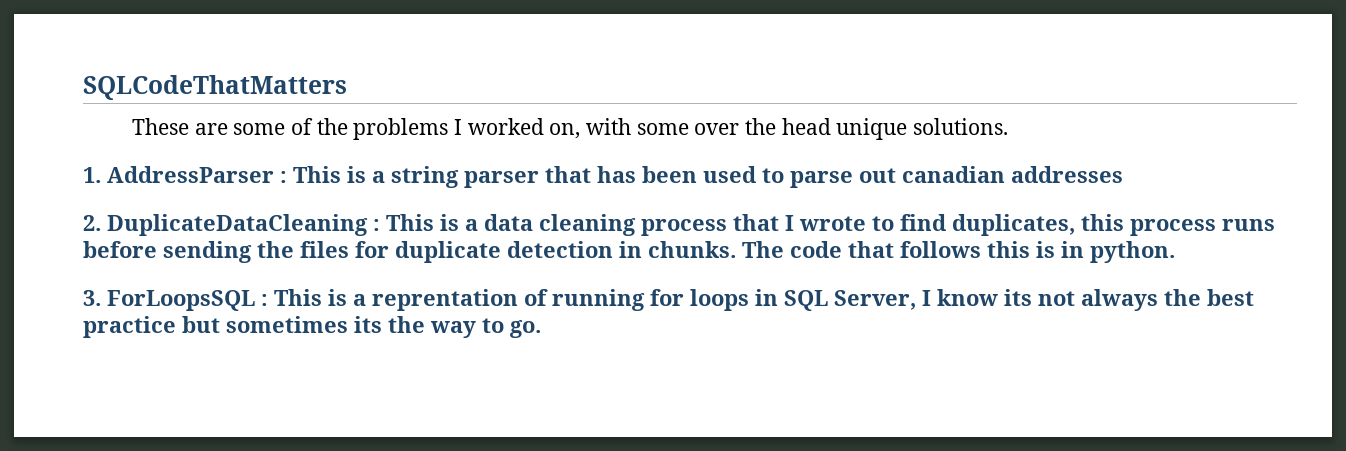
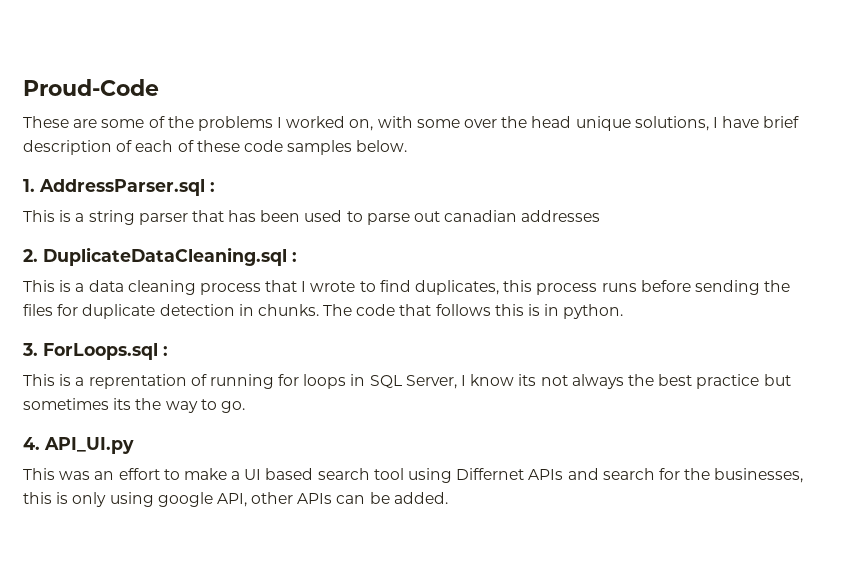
[83,75,347,100] SQLCodeThatMatters -> [23,79,159,96] Proud-Code
[913,118,1009,135] solutions. -> [634,116,800,131] [23,140,408,155] solutions, I have brief description of each of these code samples below.
[107,166,287,183] AddressParser : -> [39,179,215,196] AddressParser.sql : //
[107,214,380,236] DuplicateDataCleaning : -> [43,247,297,266] DuplicateDataCleaning.sql : //
[107,290,268,311] ForLoopsSQL : -> [43,343,168,360] ForLoops.sql : //
(541, 329) none -> [23,437,134,454] [23,468,804,483] [23,492,448,507] // 4. API_UI.py // This was an effort to make a UI based search tool using Differnet APIs and search for the businesses, this is only using google API, other APIs can be added.

